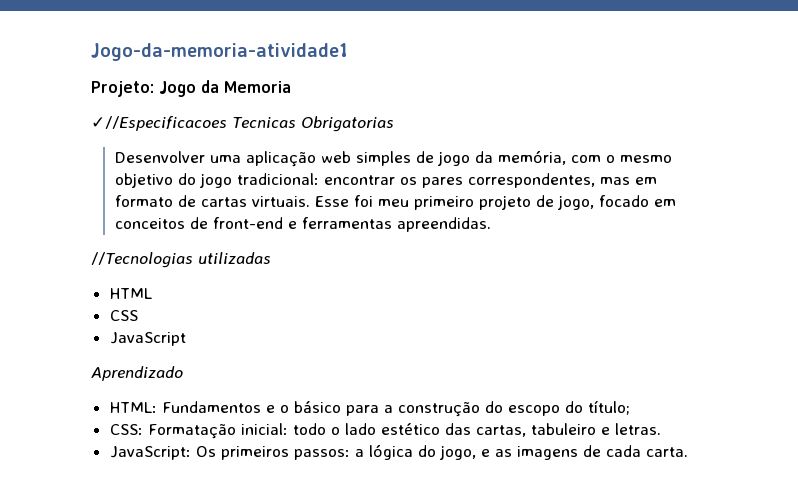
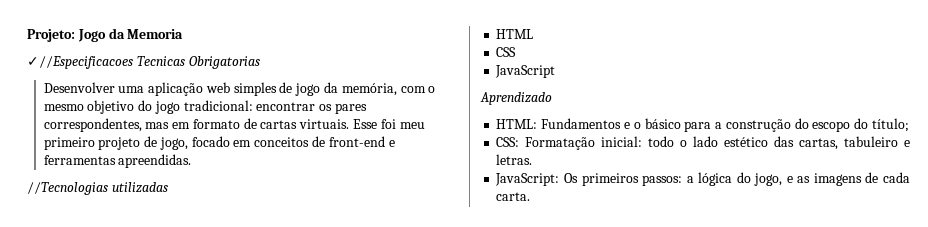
[91,43,348,61] Jogo-da-memoria-atividade1 // -> (27, 35) none

